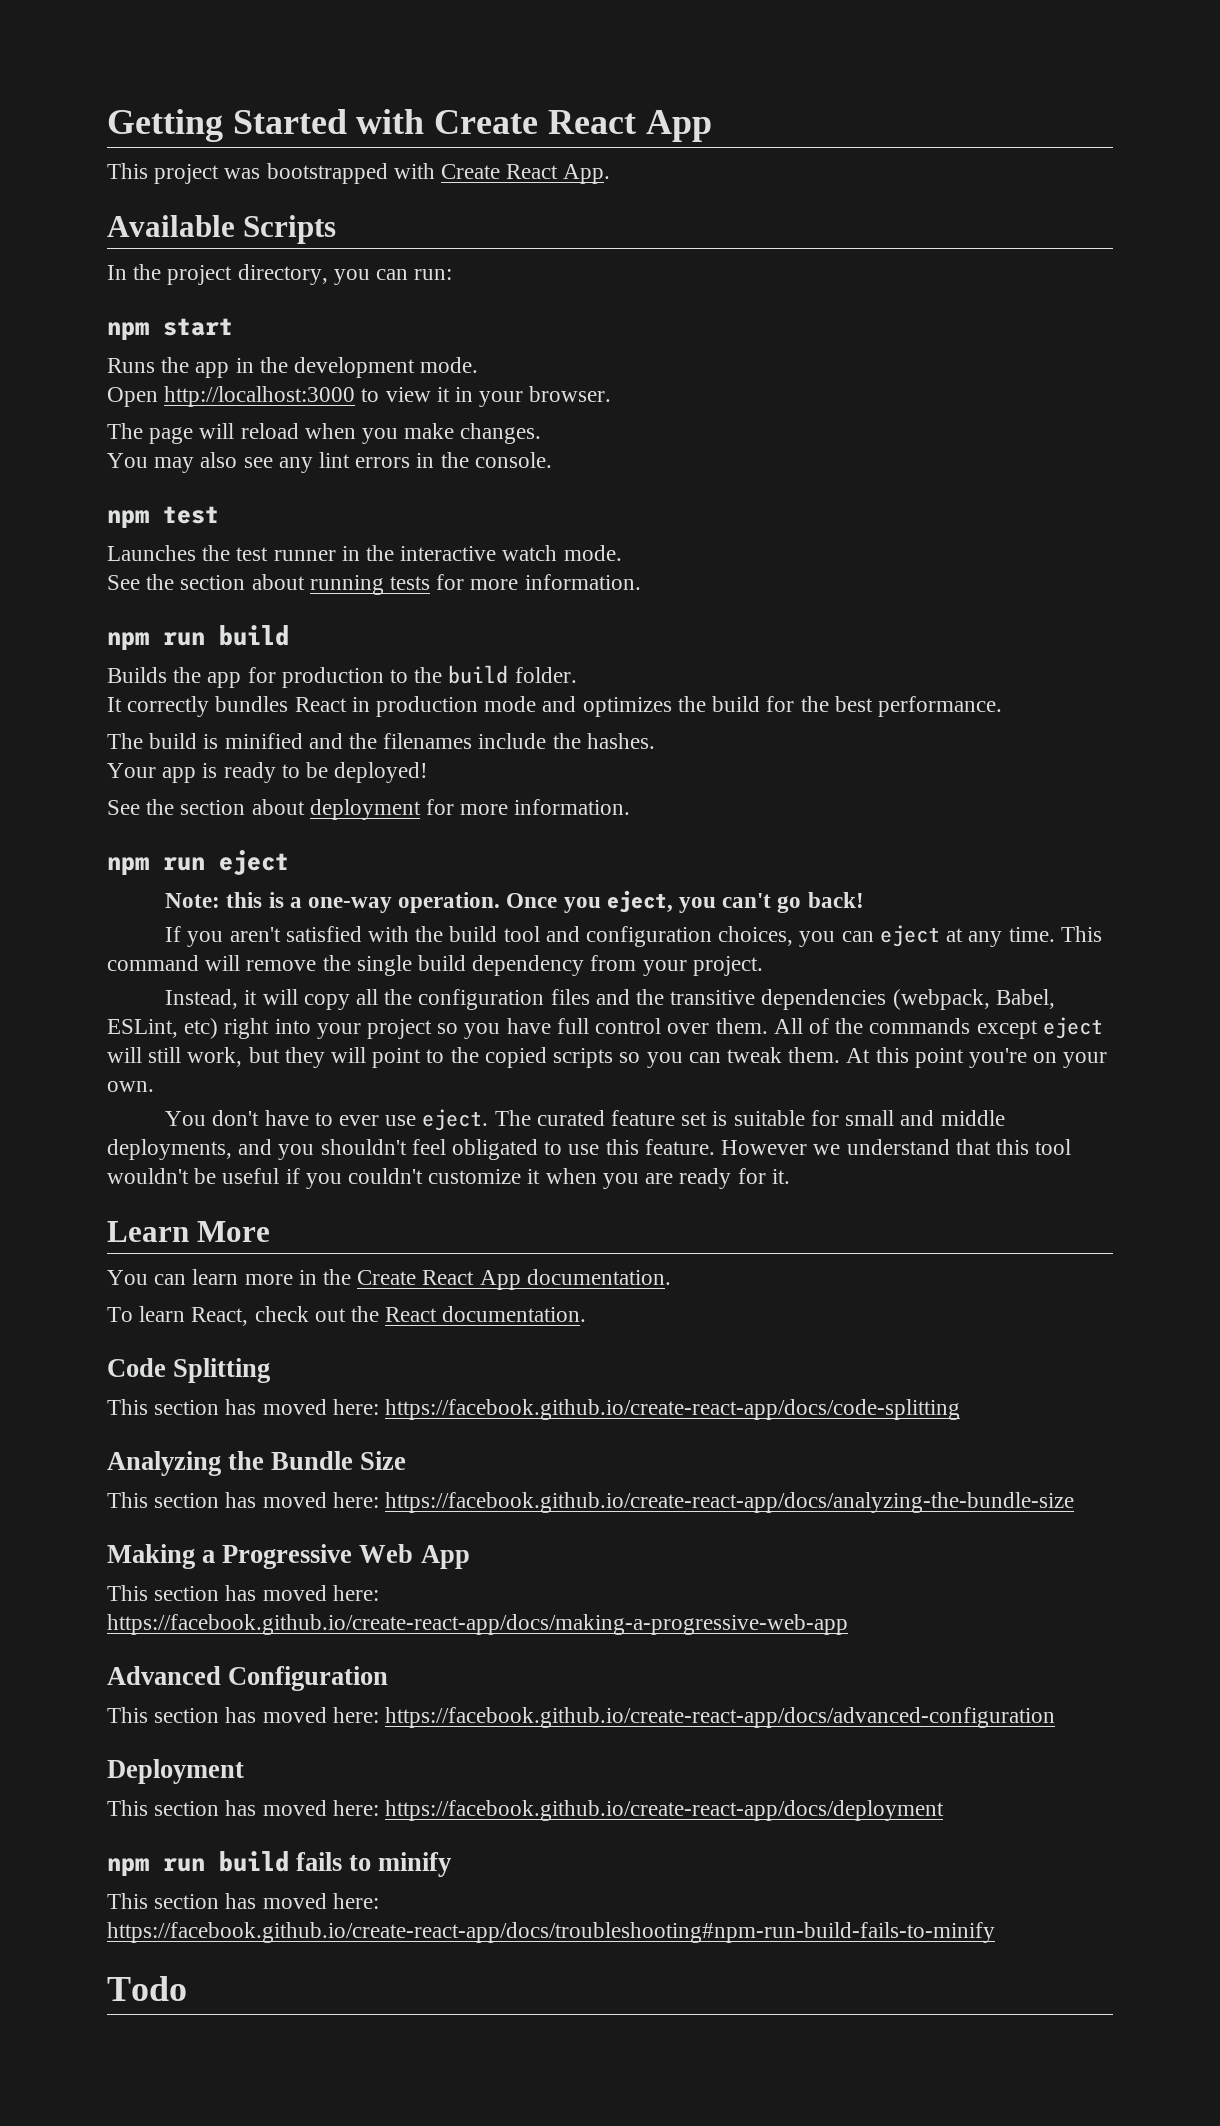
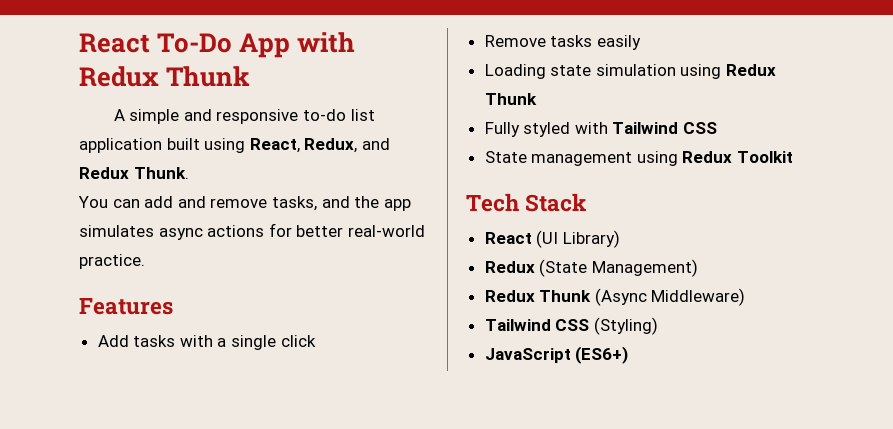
[107,109,712,142] [107,163,611,184] [107,215,337,244] [107,264,453,285] [107,318,233,340] [107,357,479,378] [107,386,612,407] [107,423,542,444] [107,452,552,473] [107,506,219,528] [107,545,622,561] [107,574,641,595] [107,625,289,650] [107,665,577,688] [107,696,1002,717] [107,733,655,749] [107,762,429,783] [107,799,631,820] [107,850,289,875] [165,890,864,913] [165,925,1102,947] [107,955,763,976] [165,989,1055,1010] [107,1017,1103,1039] [107,1047,1108,1068] [107,1081,154,1092] [165,1109,1005,1131] [107,1139,1072,1160] [107,1168,790,1189] [107,1221,271,1242] [107,1269,671,1290] [107,1306,587,1326] [107,1358,271,1383] [107,1399,961,1420] [107,1451,407,1476] [107,1492,1075,1513] [107,1544,470,1569] [107,1585,379,1601] [107,1614,848,1635] [107,1666,389,1691] [107,1707,1056,1728] [107,1759,244,1784] [107,1800,945,1821] [107,1851,452,1877] [107,1893,379,1909] [107,1922,995,1943] [107,1976,187,2001] Getting Started with Create React App // This project was bootstrapped with Create React App. // Available Scripts // In the project directory, you can run: // npm start // Runs the app in the development mode. // Open http://localhost:3000 to view it in your browser. // The page will reload when you make changes. // You may also see any lint errors in the console. // npm test // Launches the test runner in the interactive watch mode. // See the section about running tests for more information. // npm run build // Builds the app for production to the build folder. // It correctly bundles React in production mode and optimizes the build for the best performance. // The build is minified and the filenames include the hashes. // Your app is ready to be deployed! // See the section about deployment for more information. // npm run eject // Note: this is a one-way operation. Once you eject, you can't go back! // If you aren't satisfied with the build tool and configuration choices, you can eject at any time. This command will remove the single build dependency from your project. // Instead, it will copy all the configuration files and the transitive dependencies (webpack, Babel, ESLint, etc) right into your project so you have full control over them. All of the commands except eject will still work, but they will point to the copied scripts so you can tweak them. At this point you're on your own. // You don't have to ever use eject. The curated feature set is suitable for small and middle deployments, and you shouldn't feel obligated to use this feature. However we understand that this tool wouldn't be useful if you couldn't customize it when you are ready for it. // Learn More // You can learn more in the Create React App documentation. // To learn React, check out the React documentation. // Code Splitting // This section has moved here: https://facebook.github.io/create-react-app/docs/code-splitting // Analyzing the Bundle Size // This section has moved here: https://facebook.github.io/create-react-app/docs/analyzing-the-bundle-size // Making a Progressive Web App // This section has moved here: https://facebook.github.io/create-react-app/docs/making-a-progressive-web-app // Advanced Configuration // This section has moved here: https://facebook.github.io/create-react-app/docs/advanced-configuration // Deployment // This section has moved here: https://facebook.github.io/create-react-app/docs/deployment // npm run build fails to minify // This section has moved here: https://facebook.github.io/create-react-app/docs/troubleshooting#npm-run-build-fails-to-minify // Todo -> [79,32,356,58] [79,66,251,87] [113,109,375,124] [79,138,390,153] [79,167,189,179] [78,196,411,211] [79,223,425,240] [79,254,145,269] [79,298,173,315] [97,335,316,350] [484,35,641,50] [484,64,777,79] [484,93,537,105] [484,122,718,137] [484,151,794,166] [466,193,588,212] [484,230,620,248] [484,259,698,277] [484,288,746,306] [484,317,658,335] [484,346,629,364] React To-Do App with Redux Thunk // A simple and responsive to-do list application built using React, Redux, and Redux Thunk. // You can add and remove tasks, and the app simulates async actions for better real-world practice. // Features // Add tasks with a single click // Remove tasks easily // Loading state simulation using Redux Thunk // Fully styled with Tailwind CSS // State management using Redux Toolkit // Tech Stack // React (UI Library) // Redux (State Management) // Redux Thunk (Async Middleware) // Tailwind CSS (Styling) // JavaScript (ES6+)

